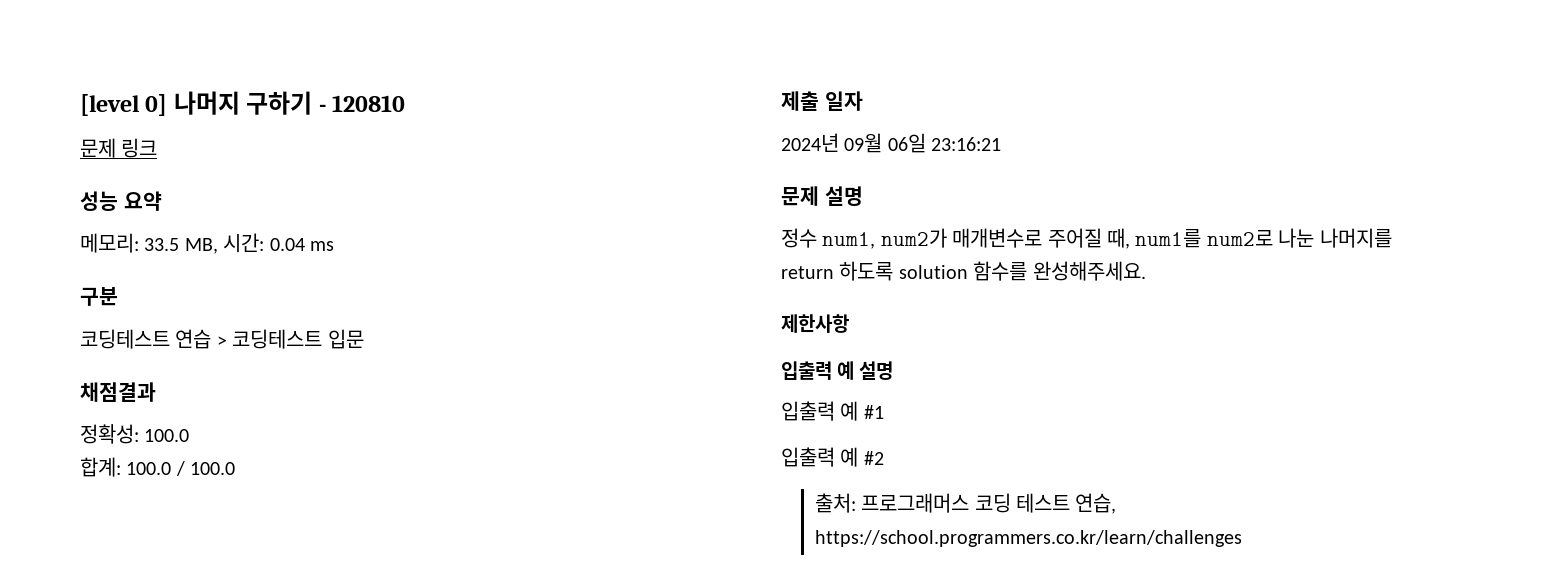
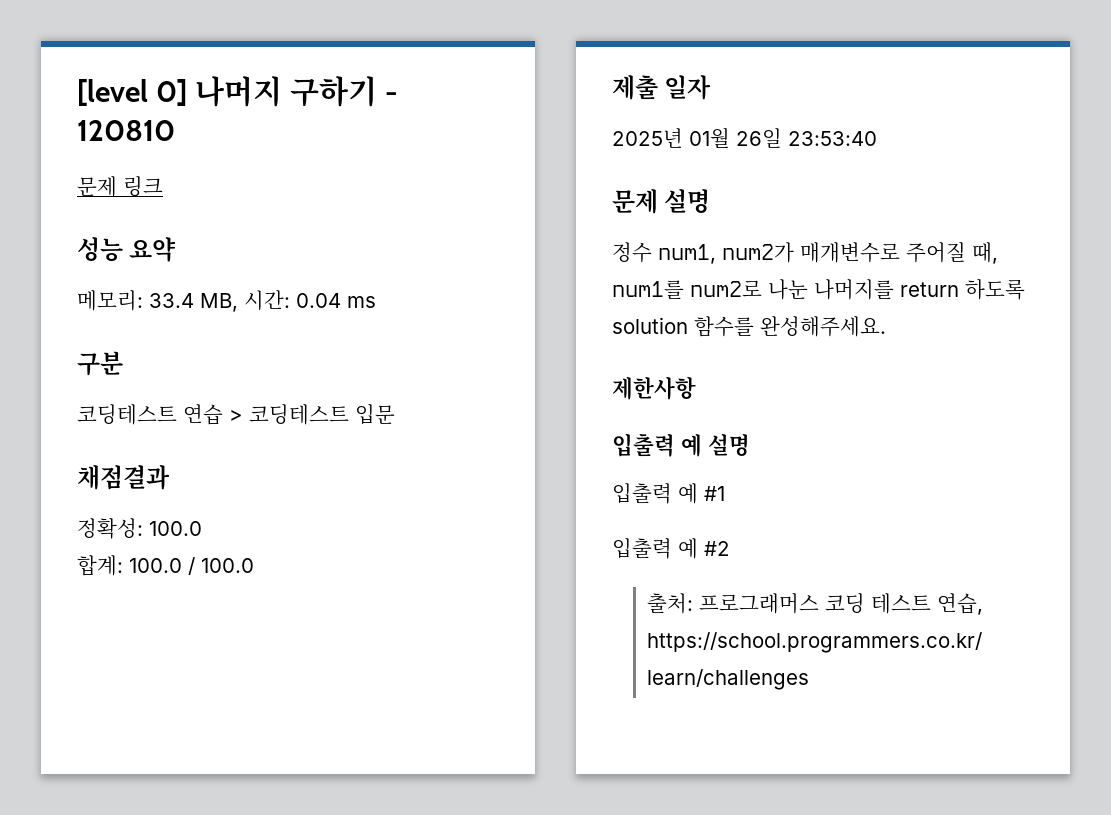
[144,238,180,251] 33.5 -> [149,293,194,308] 33.4
[781,133,1002,153] 2024년 09월 06일 23:16:21 -> [612,127,877,148] 2025년 01월 26일 23:53:40

